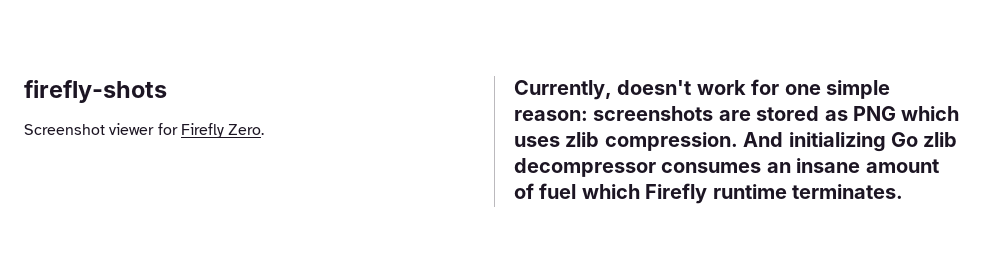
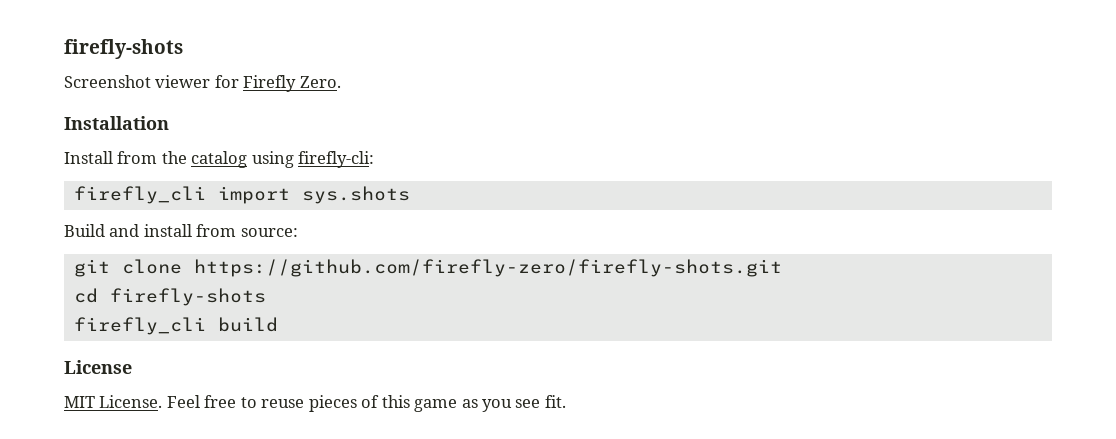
[514,79,890,100] [514,106,960,121] [514,132,958,152] [514,158,939,177] [514,183,903,204] Currently, doesn't work for one simple reason: screenshots are stored as PNG which uses zlib compression. And initializing Go zlib decompressor consumes an insane amount of fuel which Firefly runtime terminates. -> [64,116,169,130] [64,151,375,168] [73,186,410,204] [64,224,298,237] [73,259,782,277] [73,288,266,306] [73,317,278,335] [64,360,132,374] [64,395,566,412] Installation // Install from the catalog using firefly-cli: // firefly_cli import sys.shots // Build and install from source: // git clone https://github.com/firefly-zero/firefly-shots.git // cd firefly-shots // firefly_cli build // License // MIT License. Feel free to reuse pieces of this game as you see fit.

